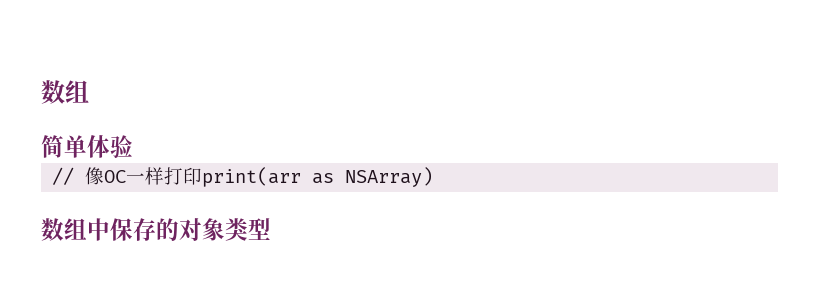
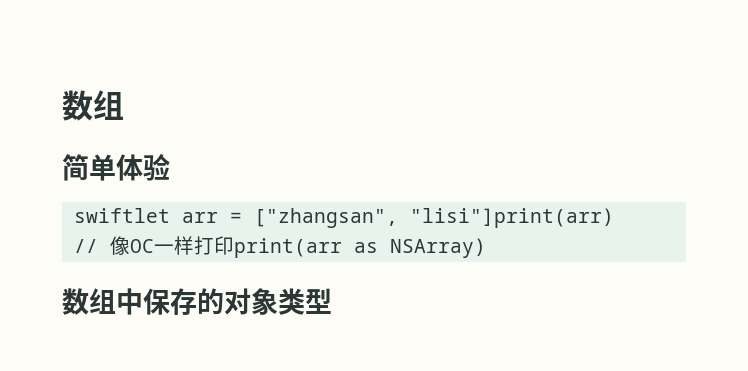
(133, 146) none -> [74,208,614,228] // swiftlet arr = ["zhangsan", "lisi"]print(arr)

